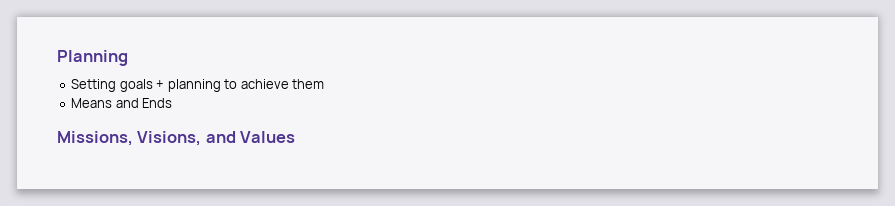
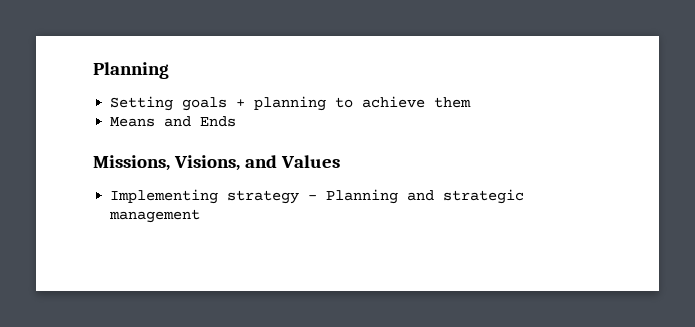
(296, 137) none -> [110,189,525,204] [109,209,201,223] // Implementing strategy - Planning and strategic management

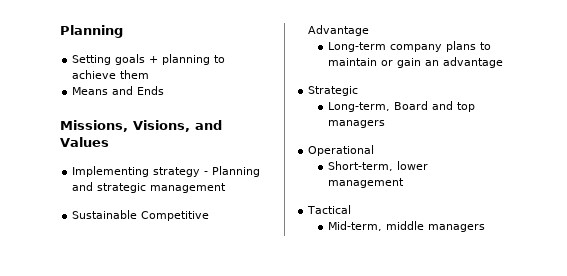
(201, 216) none -> [72,210,210,221] [308,25,370,36] [328,41,492,52] [328,57,504,68] [308,86,359,96] [328,101,476,112] [328,120,386,128] [308,145,375,156] [328,161,429,171] [328,178,405,188] [307,205,352,214] [328,221,486,232] // Sustainable Competitive Advantage // Long-term company plans to maintain or gain an advantage // Strategic // Long-term, Board and top managers // Operational // Short-term, lower management // Tactical // Mid-term, middle managers

